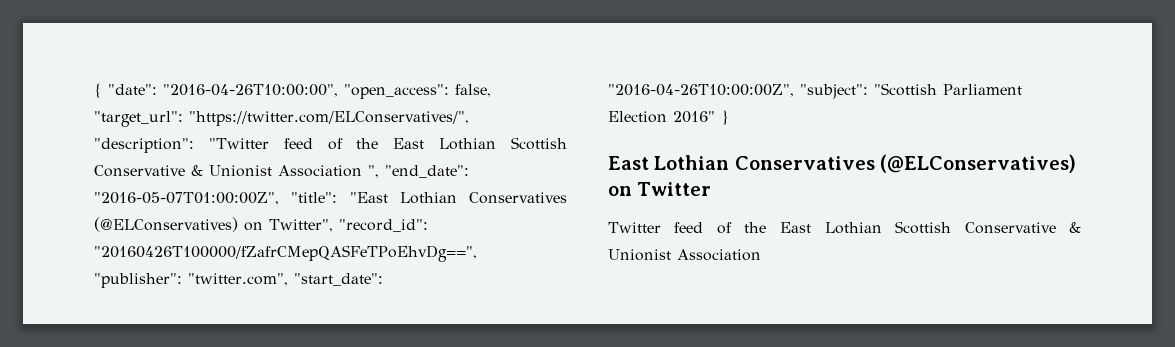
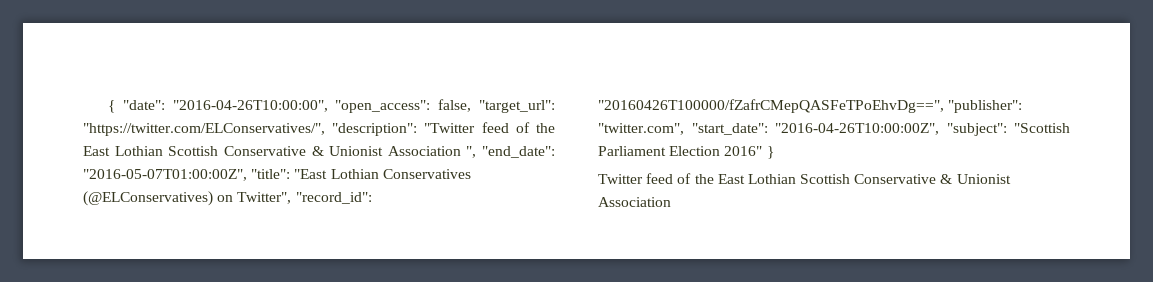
[608,154,1077,173] [608,182,712,196] // East Lothian Conservatives (@ELConservatives) on Twitter -> (774, 152) none

